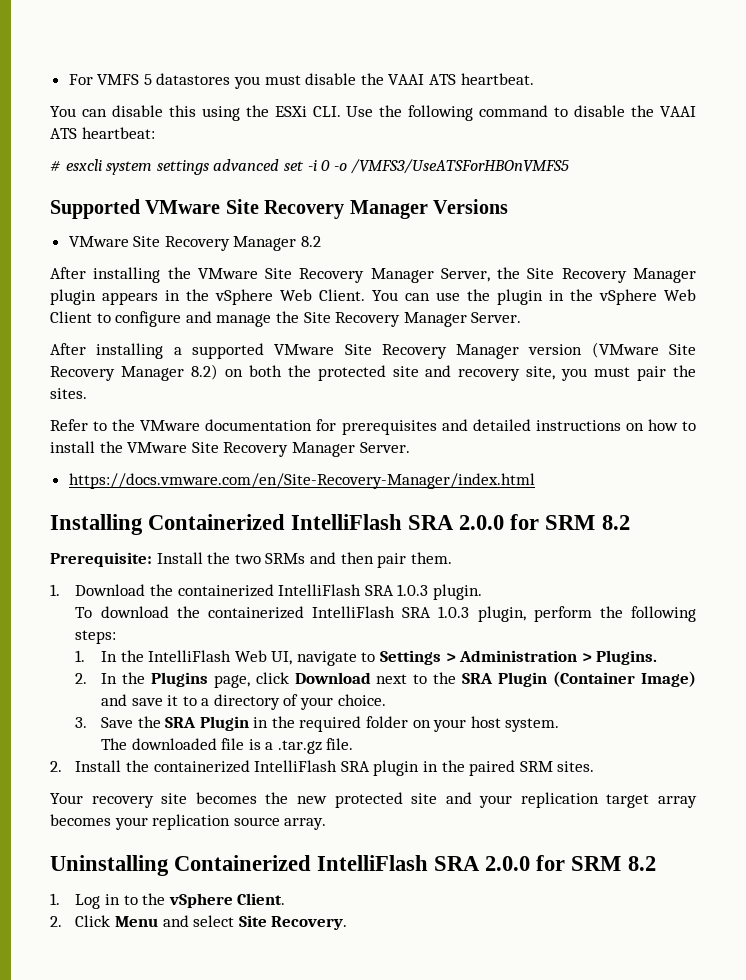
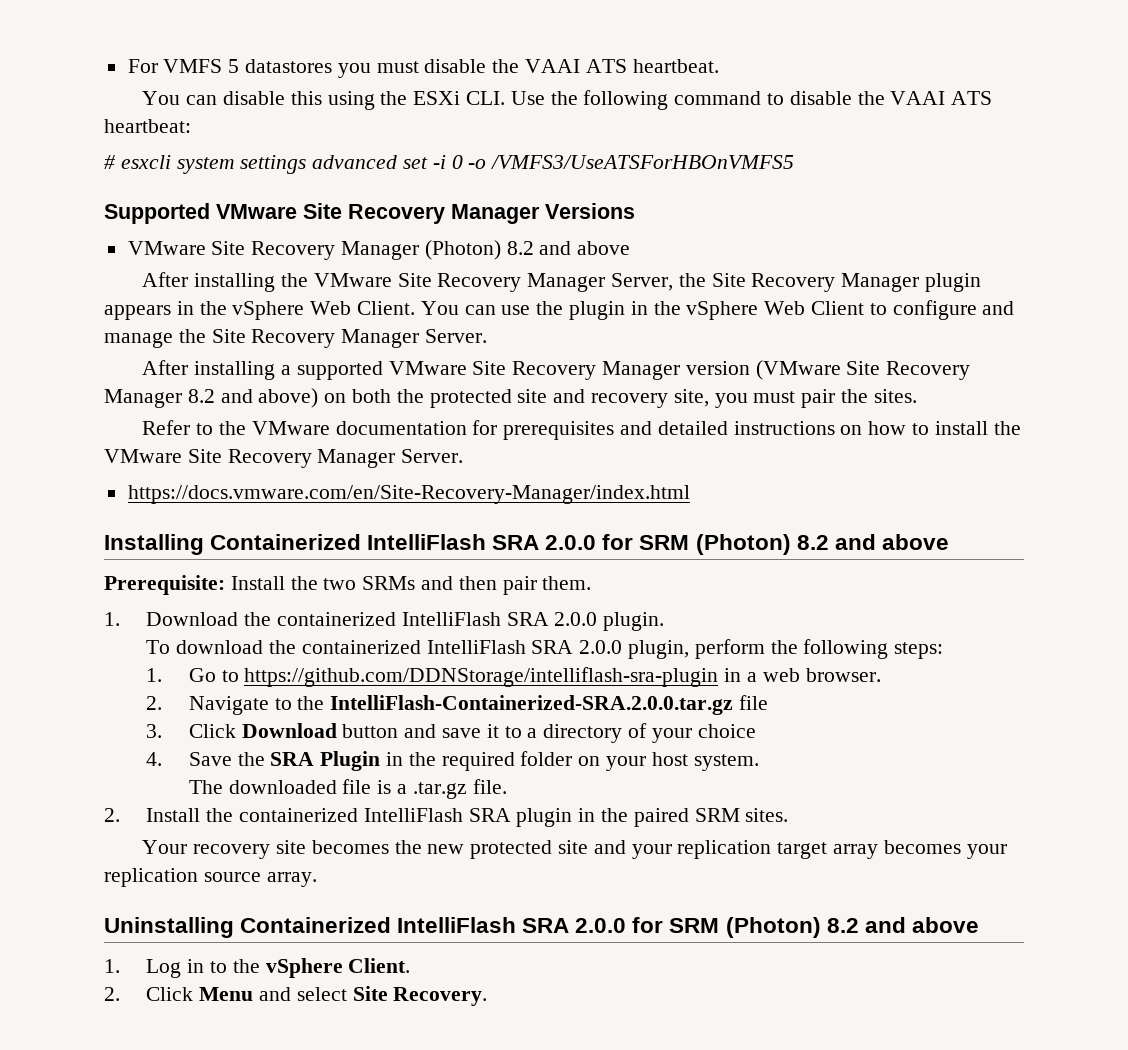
[301,236,322,247] 8.2 -> [424,240,631,260] (Photon) 8.2 and above
[190,364,218,380] 8.2) -> [187,388,319,408] 8.2 and above)
[601,515,630,530] 8.2 -> [695,534,949,555] (Photon) 8.2 and above
[397,584,429,596] 1.0.3 -> [554,612,598,626] 2.0.0
[438,606,470,618] 1.0.3 -> [579,640,623,654] 2.0.0
[100,650,658,666] [75,671,696,688] In the IntelliFlash Web UI, navigate to Settings > Administration > Plugins. // 2. In the Plugins page, click Download next to the SRA Plugin (Container Image) -> [188,667,881,687] [146,695,769,715] [146,723,399,738] Go to https://github.com/DDNStorage/intelliflash-sra-plugin in a web browser. // 2. Navigate to the IntelliFlash-Containerized-SRA.2.0.0.tar.gz file // 3. Click Download button
[337,694,386,706] [75,717,88,728] choice. // 3. -> [697,724,756,738] [146,752,163,766] choice // 4.
[627,856,656,871] 8.2 -> [725,917,979,938] (Photon) 8.2 and above

